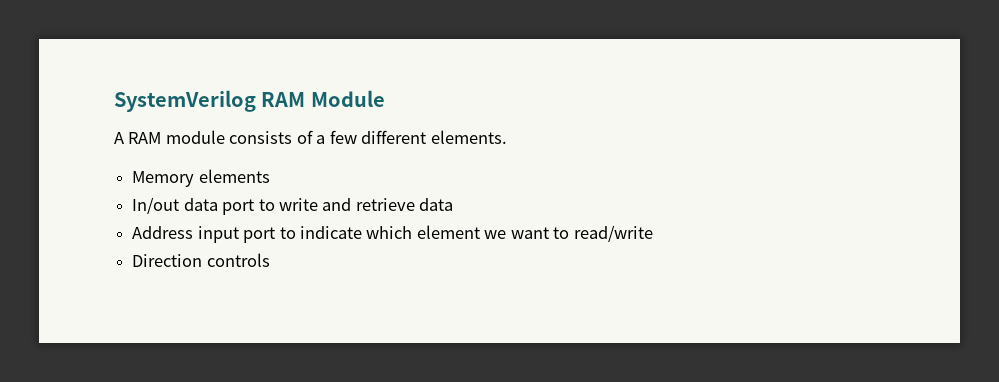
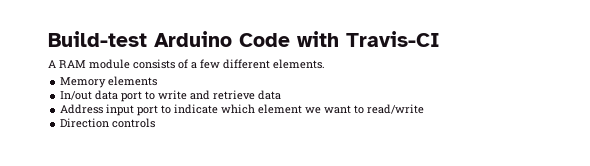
[114,90,385,112] SystemVerilog RAM Module -> [48,31,440,47] Build-test Arduino Code with Travis-CI

